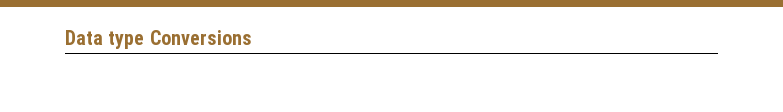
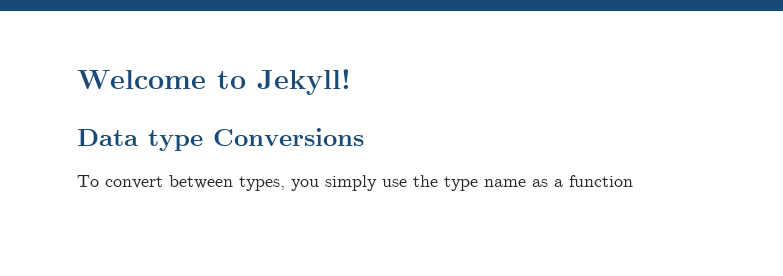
(65, 37) none -> [77,69,351,95] Welcome to Jekyll! //
(252, 37) none -> [77,175,633,191] // To convert between types, you simply use the type name as a function

